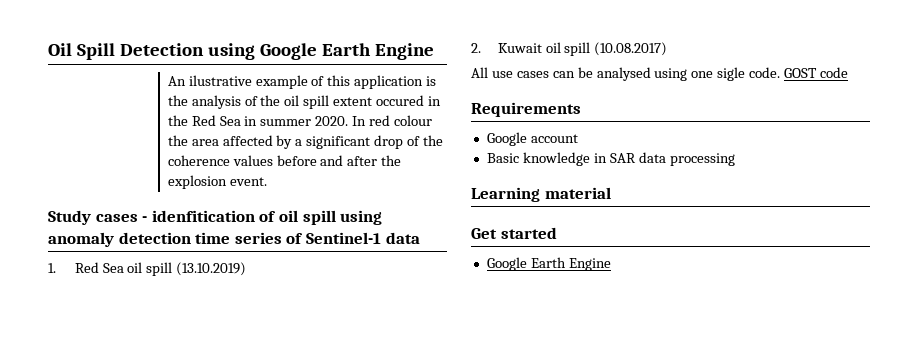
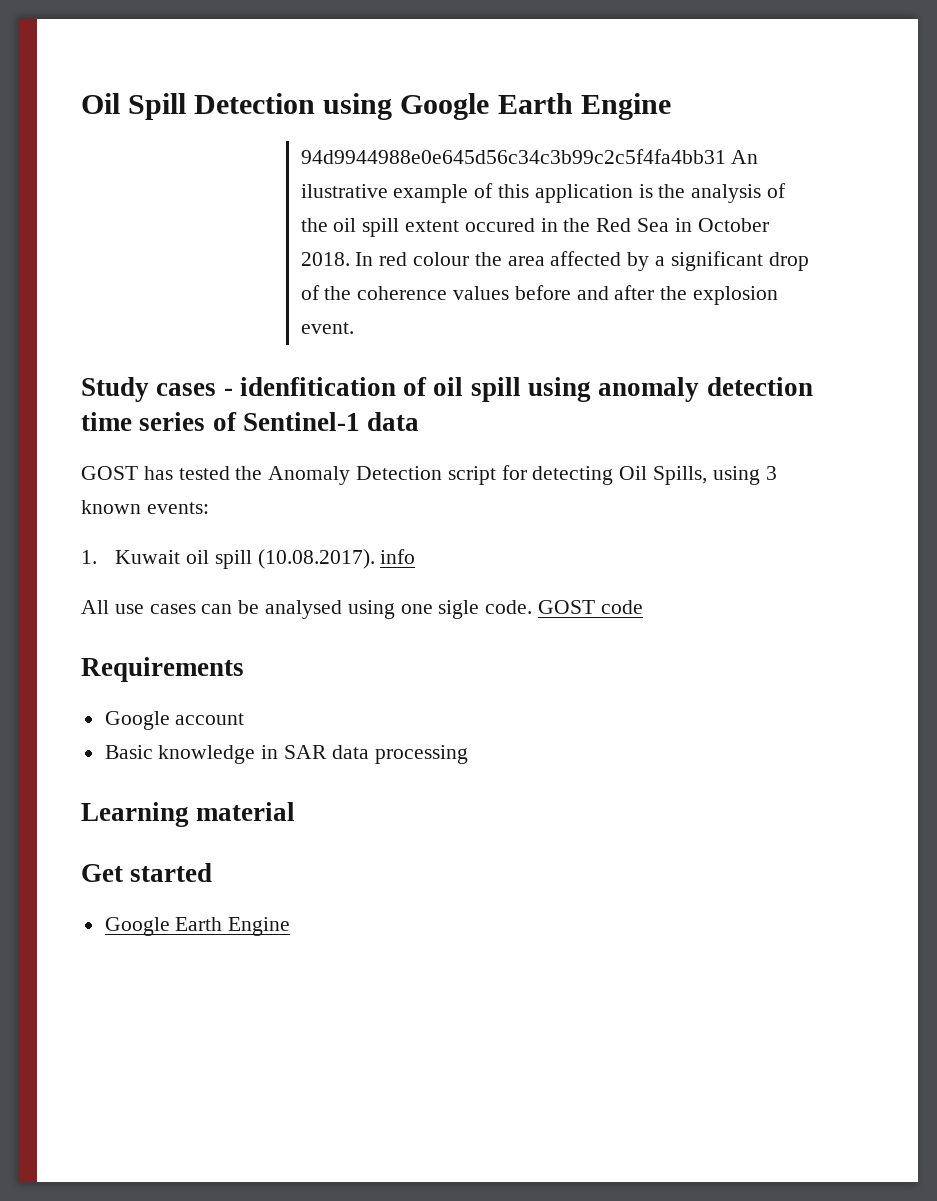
(434, 51) none -> [300,149,726,164] 94d9944988e0e645d56c34c3b99c2c5f4fa4bb31
[260,116,349,126] summer 2020. -> [697,218,769,232] [300,252,350,266] October 2018.
[48,262,247,276] [471,43,481,53] 1. Red Sea oil spill (13.10.2019) // 2. -> [81,465,777,485] [81,500,209,514] [81,550,97,564] GOST has tested the Anomaly Detection script for detecting Oil Spills, using 3 known events: // 1.
[594,42,668,56] (10.08.2017) -> [257,549,416,569] (10.08.2017). info

